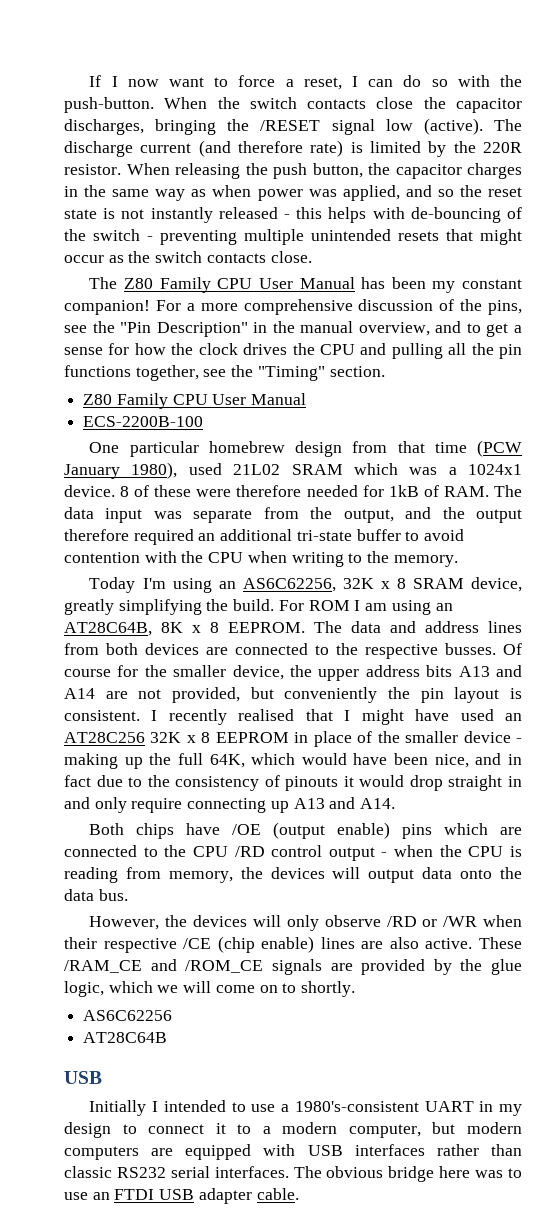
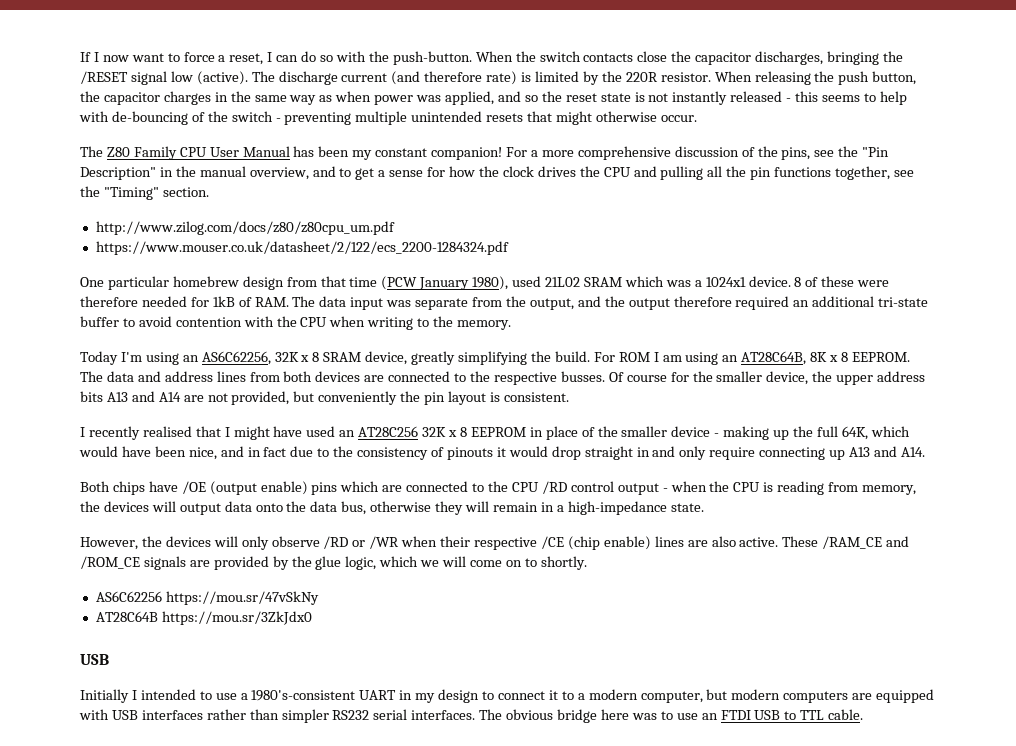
[328,207,367,223] helps -> [822,91,907,105] seems to help
[64,251,312,263] occur as the switch contacts close. -> [595,111,697,122] otherwise occur.
[83,393,307,409] [83,416,204,427] Z80 Family CPU User Manual // ECS-2200B-100 -> [95,221,395,235] [95,241,509,255] http://www.zilog.com/docs/z80/z80cpu_um.pdf // https://www.mouser.co.uk/datasheet/2/122/ecs_2200-1284324.pdf
(140, 715) none -> (569, 397) //
[98,889,128,901] bus. -> [341,501,704,515] bus, otherwise they will remain in a high-impedance state.
(173, 1015) none -> [165,591,319,605] https://mou.sr/47vSkNy
(168, 1037) none -> [161,611,312,625] https://mou.sr/3ZkJdx0
[64,1166,112,1178] classic -> [281,709,329,723] simpler
[198,1188,252,1204] adapter -> [784,710,825,720] to TTL

